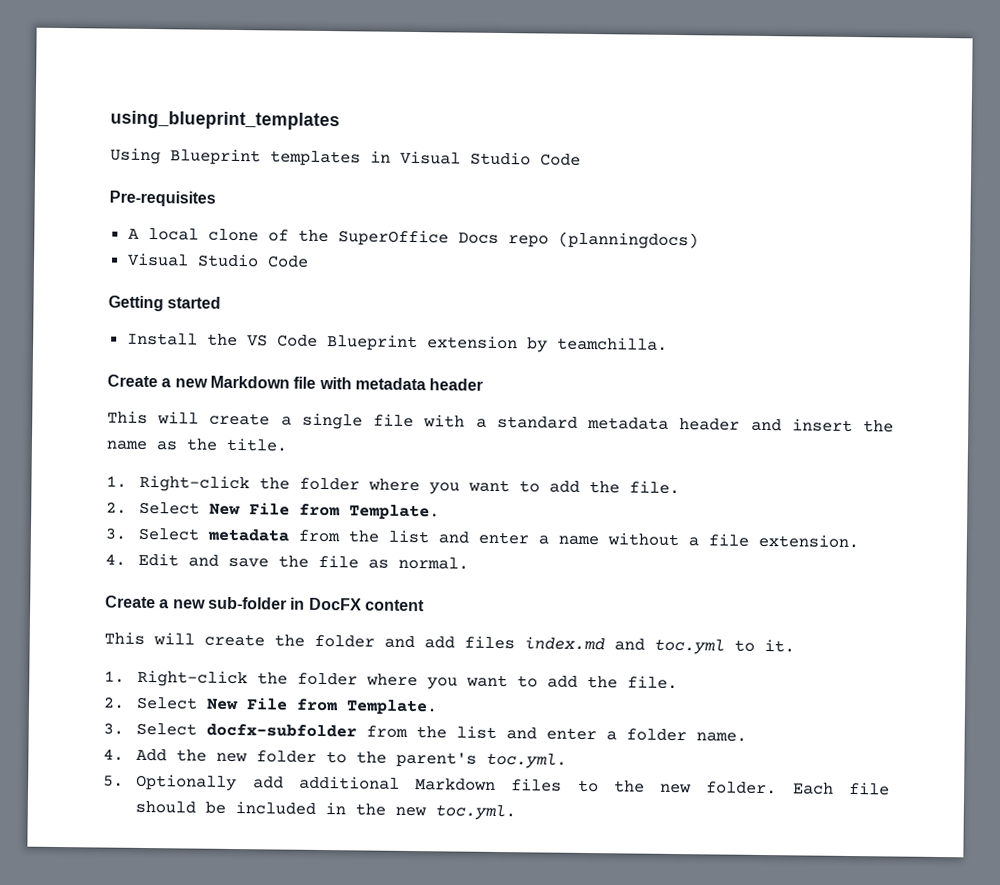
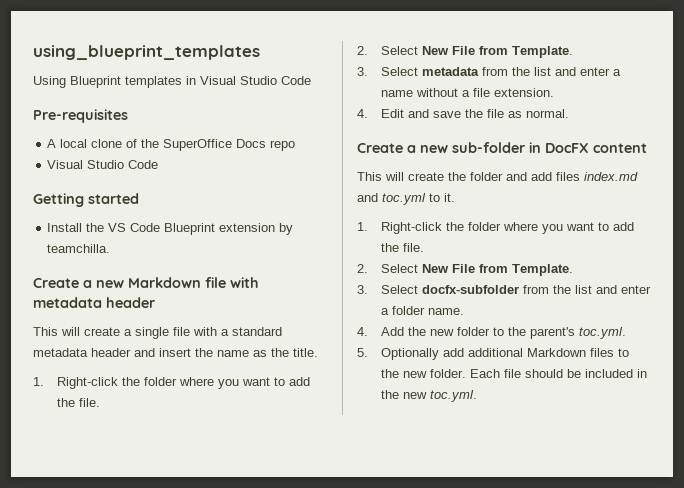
[557,231,699,250] (planningdocs) -> (296, 145) none

